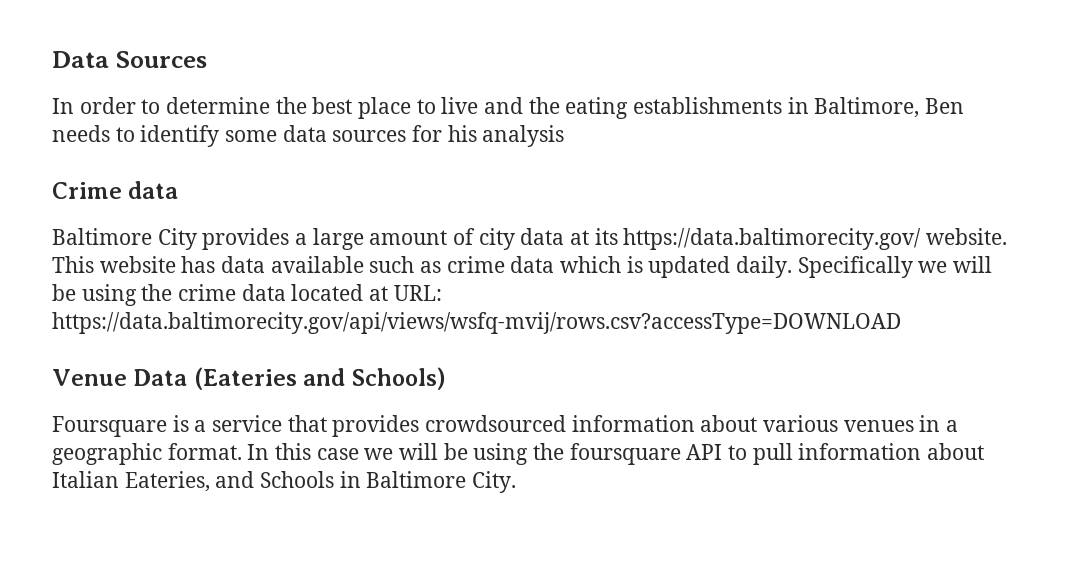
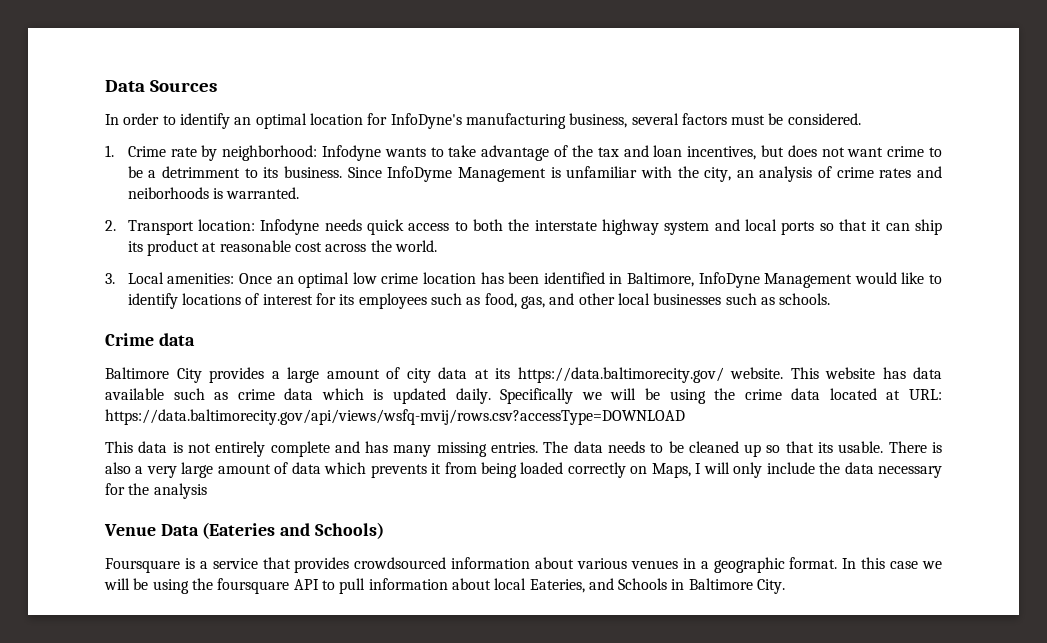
[166,97,965,119] [52,125,565,147] determine the best place to live and the eating establishments in Baltimore, Ben needs to identify some data sources for his analysis -> [179,113,861,129] [105,145,943,161] [127,166,943,182] [127,187,300,199] [105,219,943,235] [127,240,438,256] [105,272,942,288] [127,293,831,309] identify an optimal location for InfoDyne's manufacturing business, several factors must be considered. // 1. Crime rate by neighborhood: Infodyne wants to take advantage of the tax and loan incentives, but does not want crime to be a detrimment to its business. Since InfoDyme Management is unfamiliar with the city, an analysis of crime rates and neiborhoods is warranted. // 2. Transport location: Infodyne needs quick access to both the interstate highway system and local ports so that it can ship its product at reasonable cost across the world. // 3. Local amenities: Once an optimal low crime location has been identified in Baltimore, InfoDyne Management would like to identify locations of interest for its employees such as food, gas, and other local businesses such as schools.
(901, 323) none -> [105,441,943,457] [105,462,943,478] [105,483,207,499] // This data is not entirely complete and has many missing entries. The data needs to be cleaned up so that its usable. There is also a very large amount of data which prevents it from being loaded correctly on Maps, I will only include the data necessary for the analysis
[52,471,119,488] Italian -> [494,578,527,590] local

